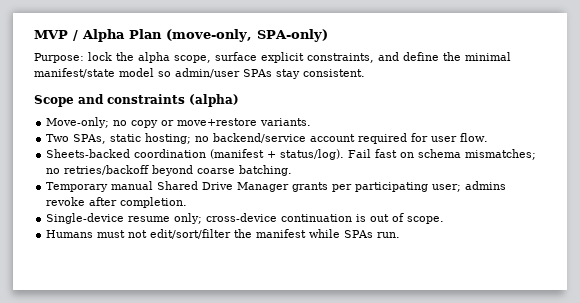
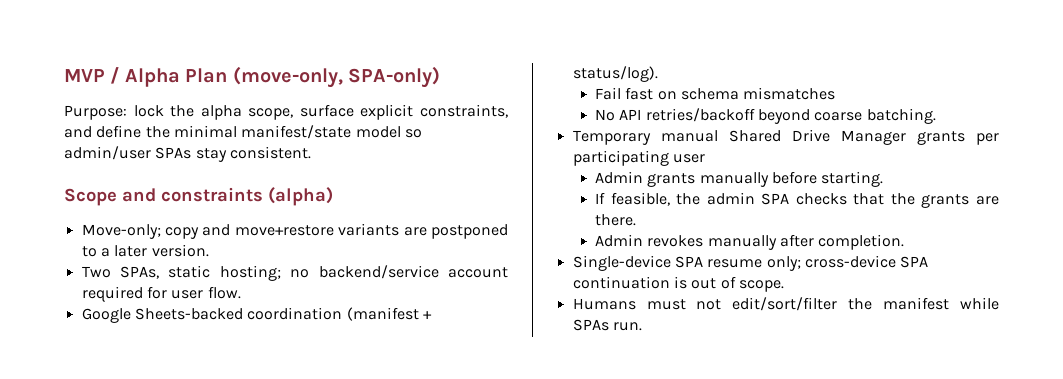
[113,118,312,128] no copy or move+restore variants. -> [165,223,508,239] [81,244,209,257] copy and move+restore variants are postponed to a later version.
(489, 137) none -> [81,308,131,323] Google
(345, 154) none -> (658, 74) //
[465,149,537,160] [46,168,61,174] mismatches; no -> [743,87,836,100] [595,109,642,121] mismatches // No API
[432,181,507,192] [46,197,86,206] user; admins revoke -> [672,154,705,163] [595,171,884,187] [595,192,999,208] [595,214,637,226] [595,234,777,250] user // Admin grants manually before starting. // If feasible, the admin SPA checks that the grants are there. // Admin revokes manually
(125, 218) none -> [674,256,703,268] SPA
(278, 217) none -> [900,256,929,268] SPA

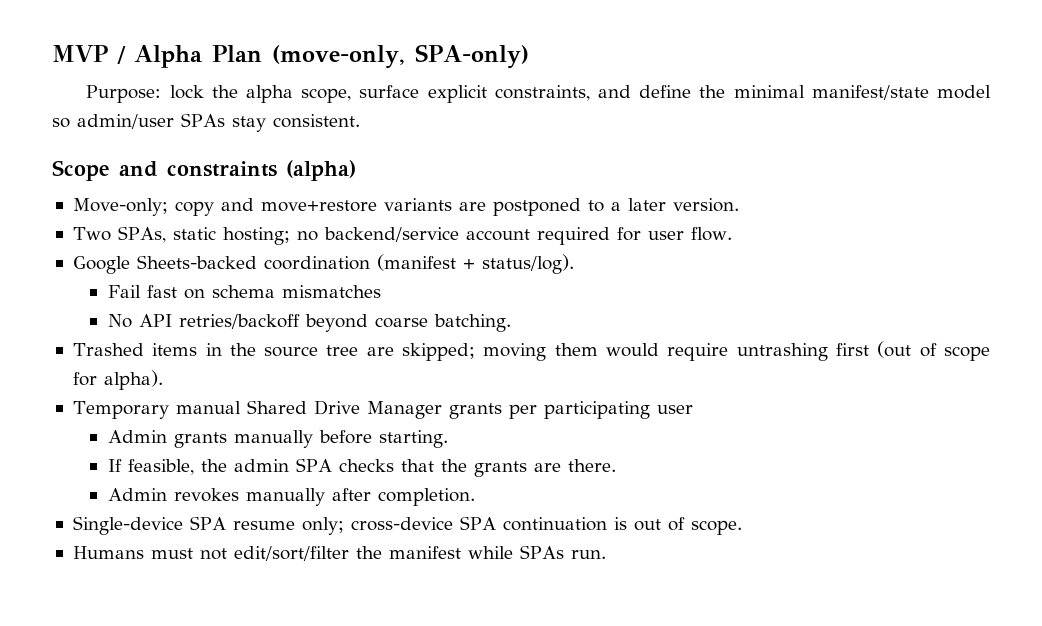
(936, 116) none -> [72,341,991,361] [72,370,163,390] // Trashed items in the source tree are skipped; moving them would require untrashing first (out of scope for alpha).

